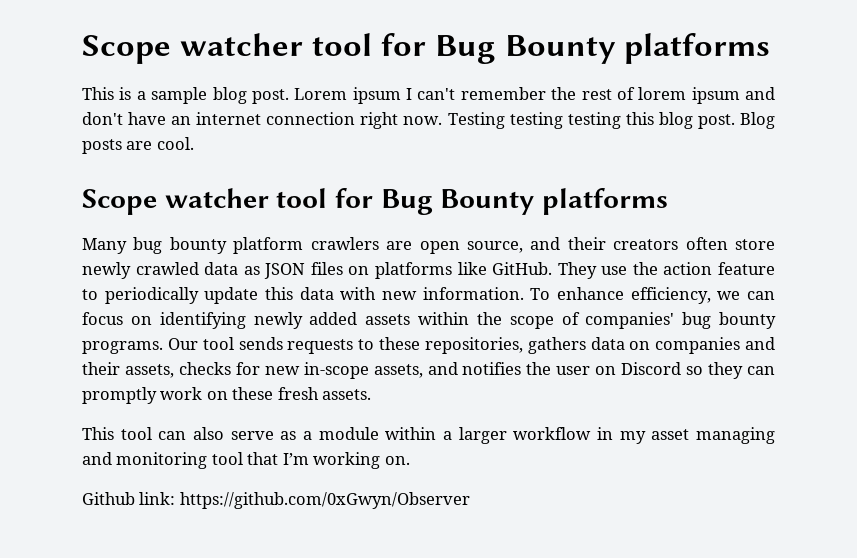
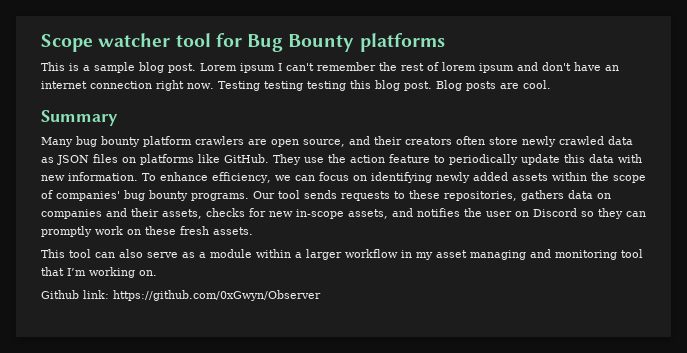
[82,188,669,215] Scope watcher tool for Bug Bounty platforms -> [41,110,118,126] Summary

